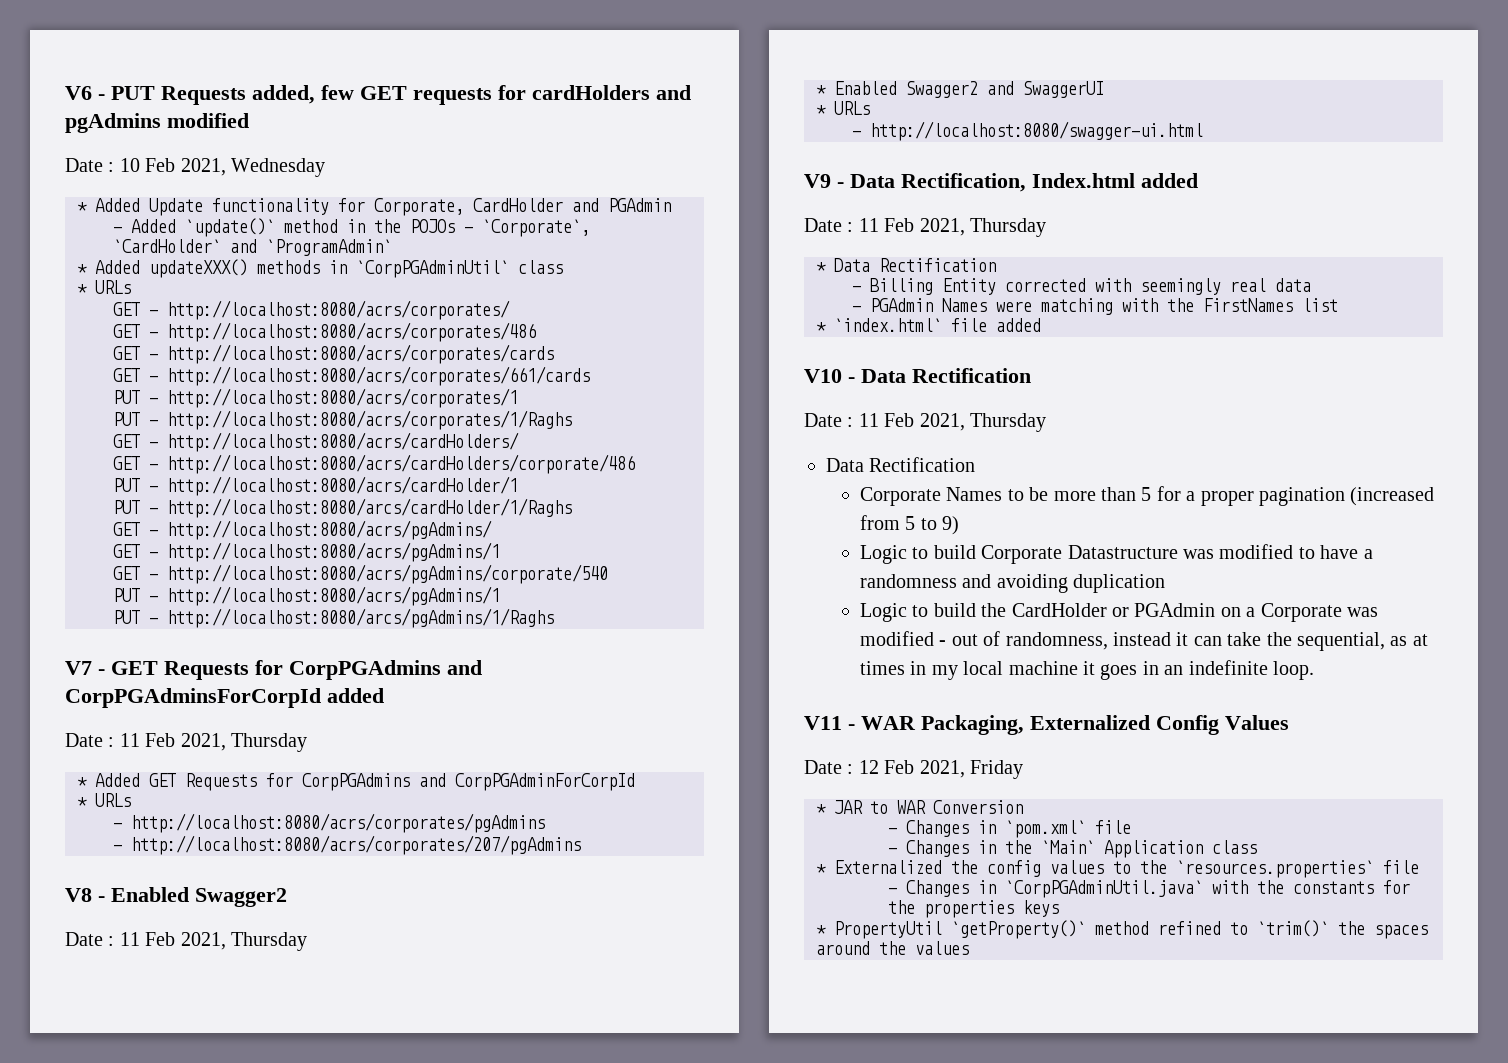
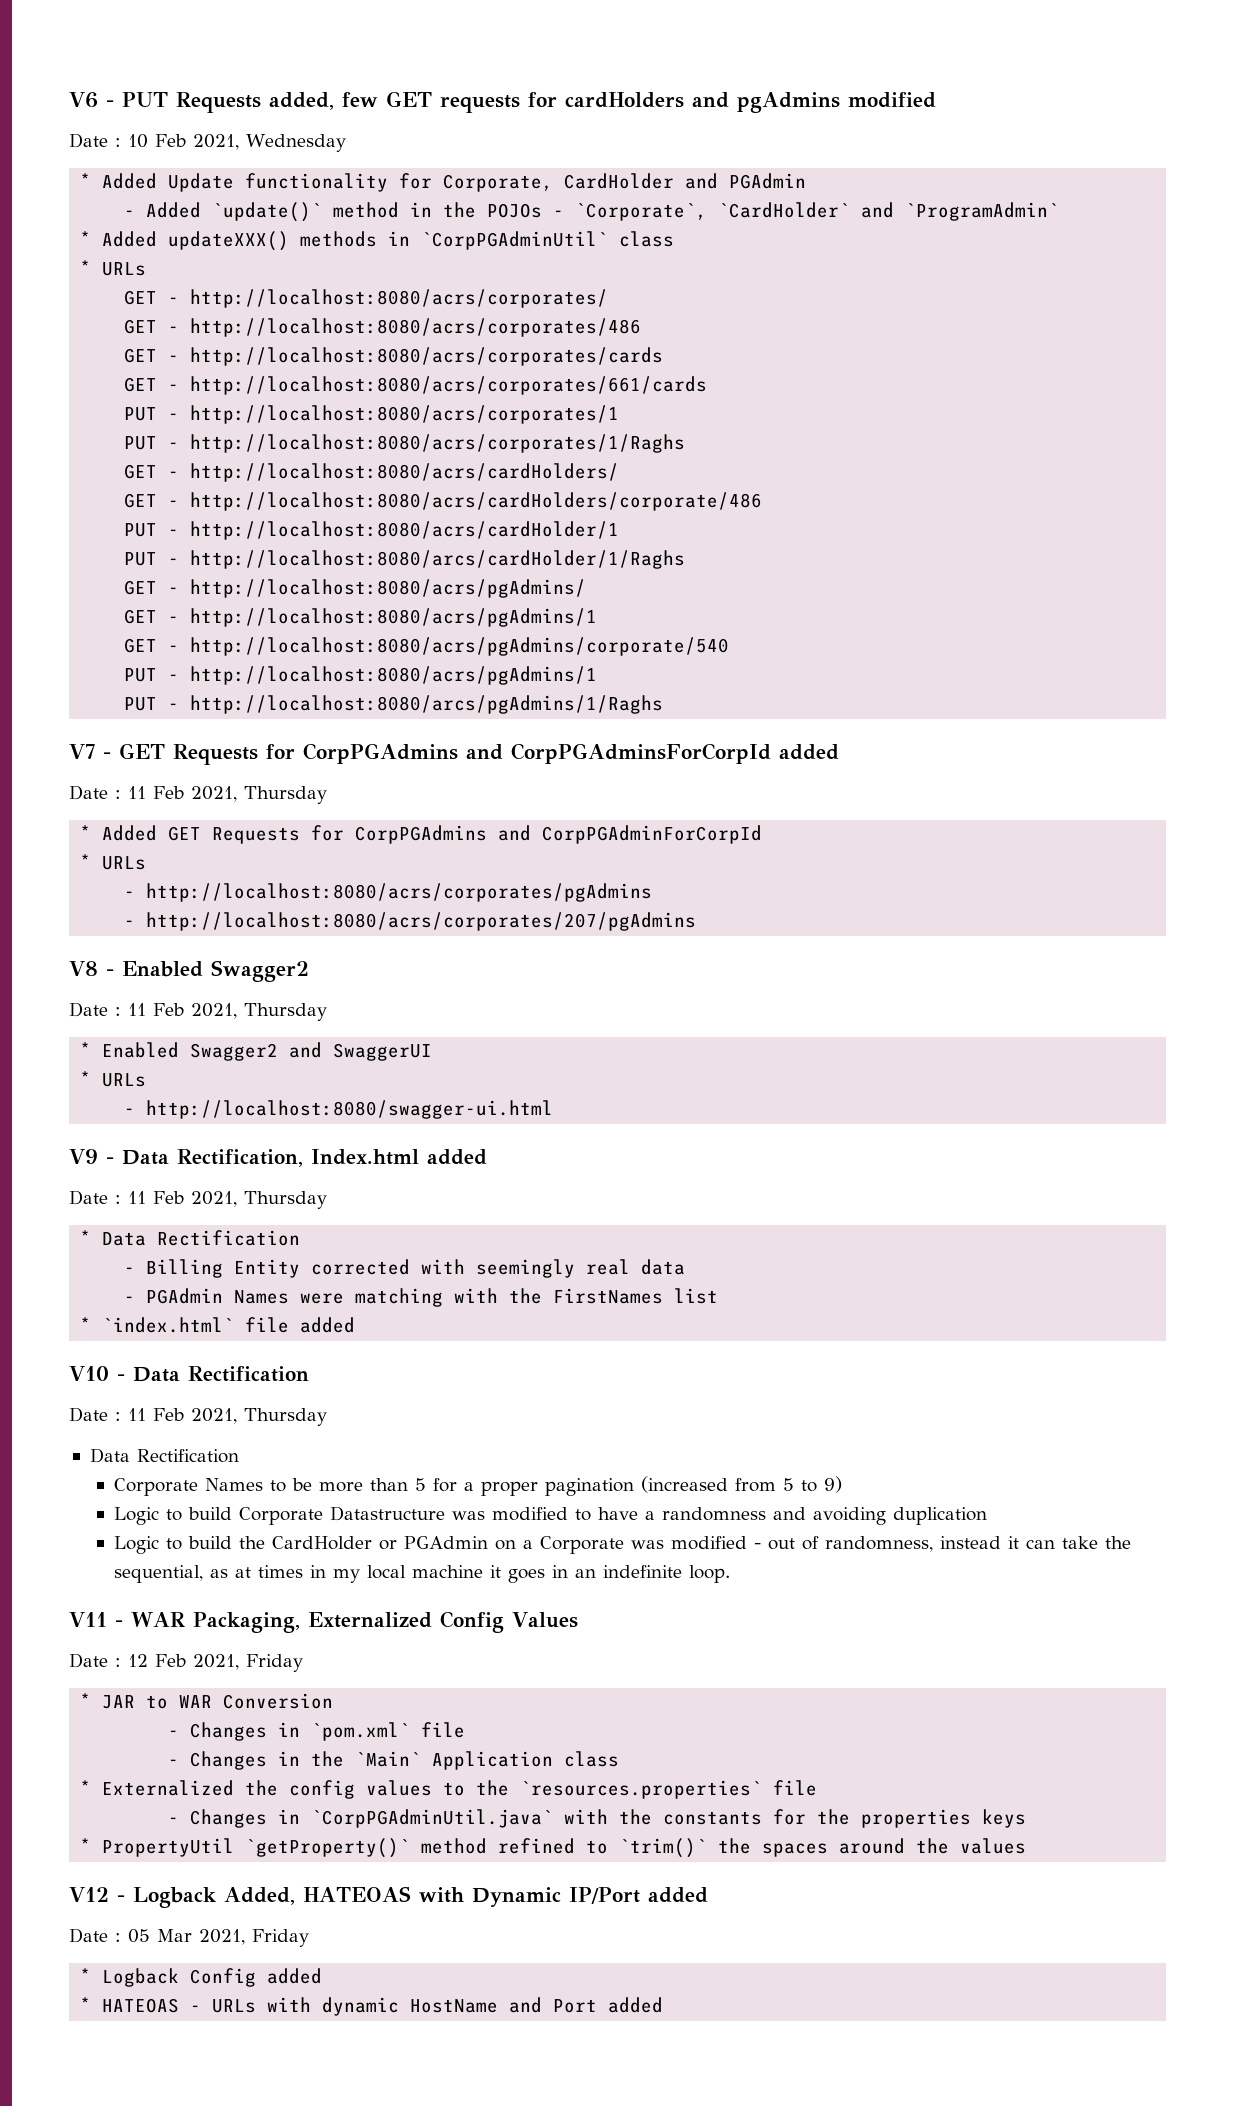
(969, 948) none -> [69,1886,708,1908] [69,1928,309,1947] [80,1968,323,1987] [80,1997,664,2016] // V12 - Logback Added, HATEOAS with Dynamic IP/Port added // Date : 05 Mar 2021, Friday // * Logback Config added // * HATEOAS - URLs with dynamic HostName and Port added

